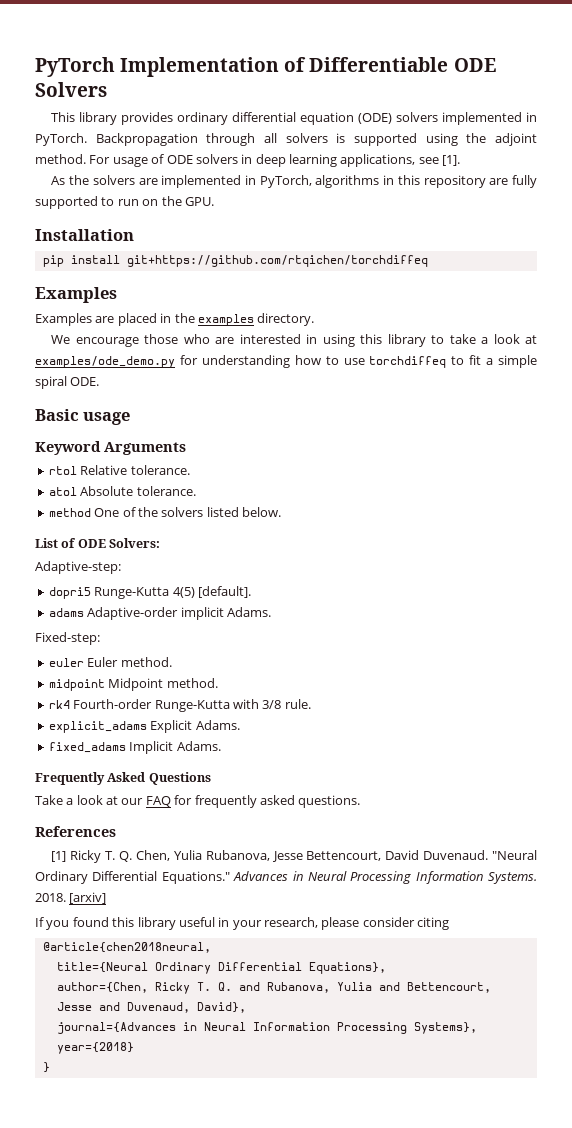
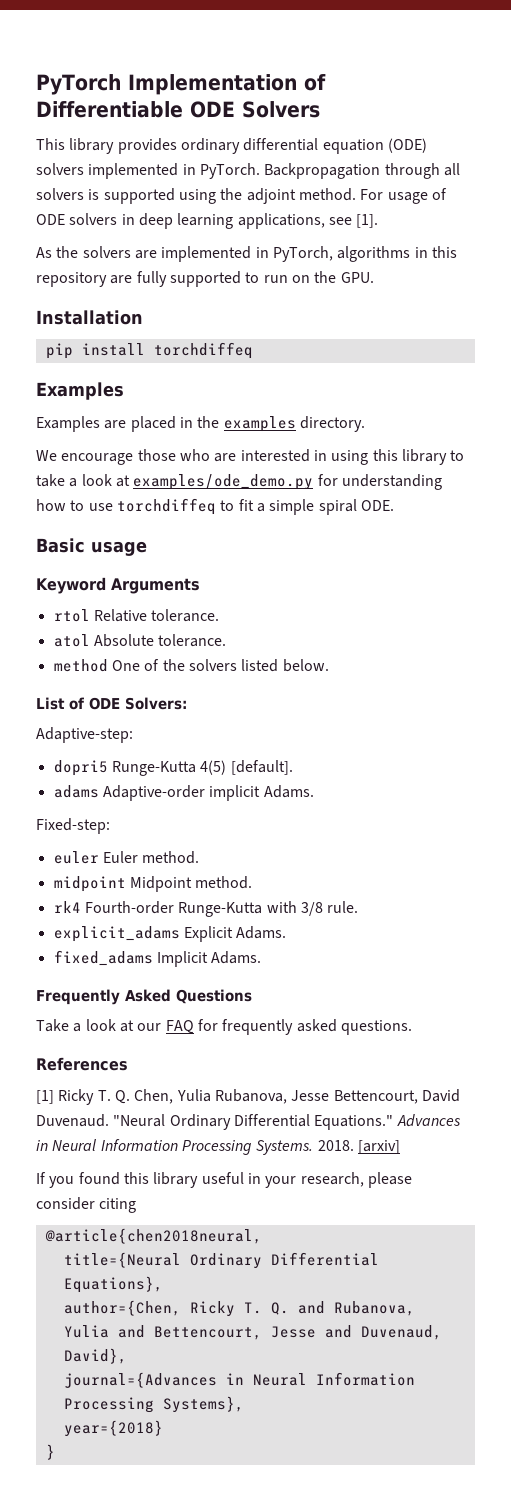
[126,255,428,267] git+https://github.com/rtqichen/torchdiffeq -> [153,342,253,359] torchdiffeq
[350,871,484,884] Processing Information -> [100,1139,252,1155] Information Processing

